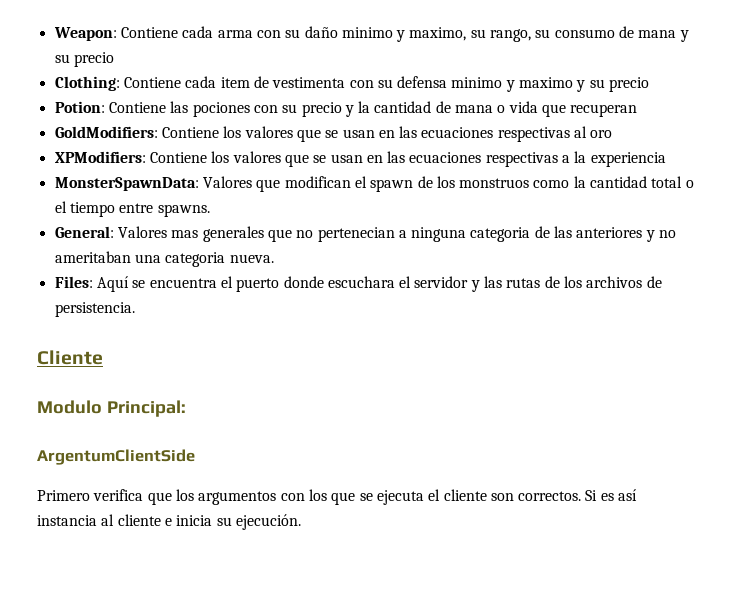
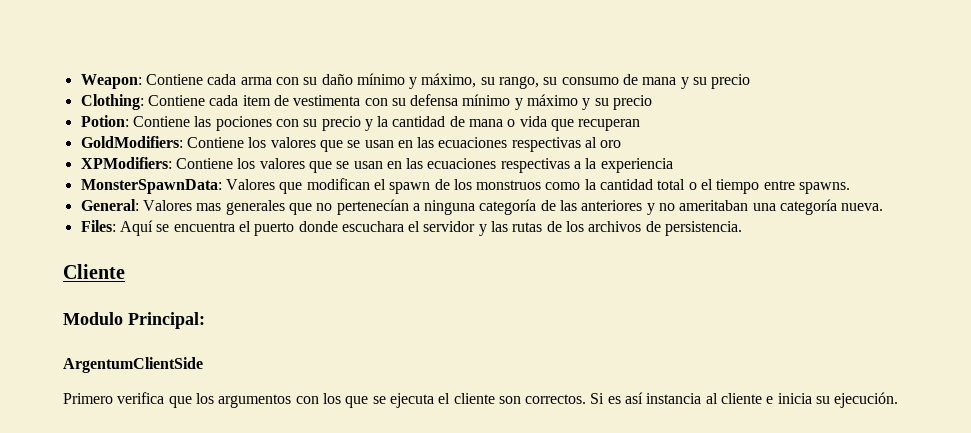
[341,27,467,42] minimo y maximo, -> [356,73,477,89] mínimo y máximo,
[451,77,574,92] minimo y maximo -> [462,94,579,110] mínimo y máximo
[317,227,395,242] pertenecian -> [336,199,409,215] pertenecían
[470,227,531,242] categoria -> [479,199,537,215] categoría
[165,252,226,267] categoria -> [780,199,838,215] categoría

